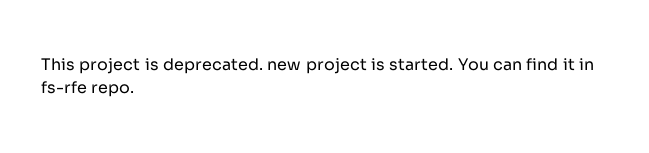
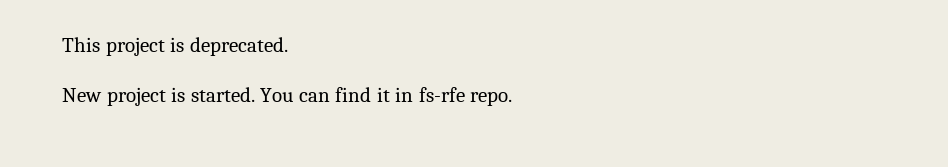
[267,61,302,71] new -> [62,88,102,102] // New

